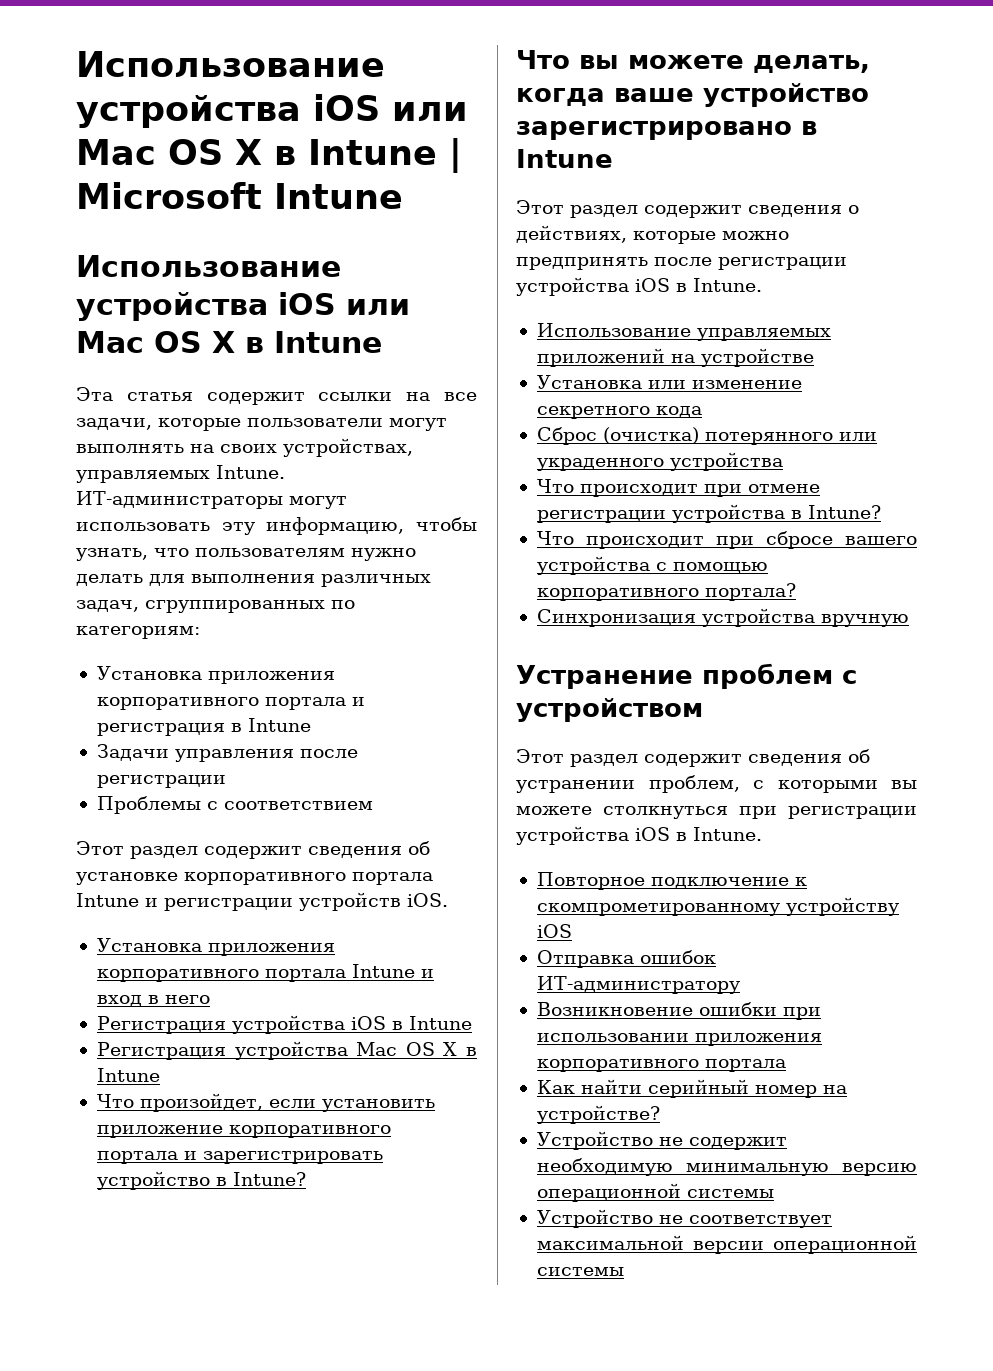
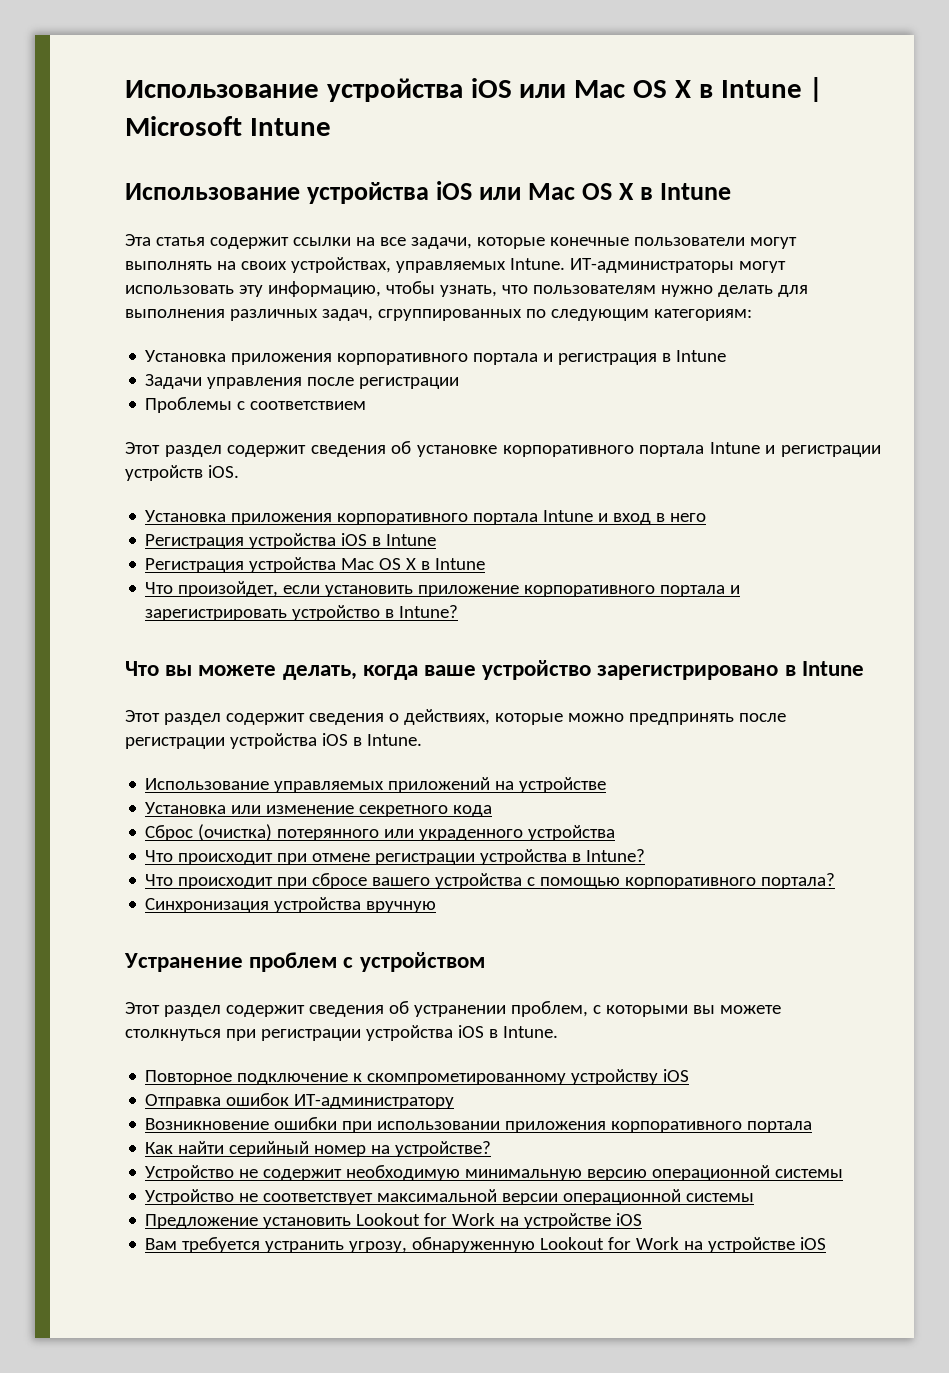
(241, 424) none -> [549,237,629,246] конечные
(355, 604) none -> [550,309,649,321] следующим
(624, 1271) none -> [145,1213,643,1229] [145,1237,827,1253] // Предложение установить Lookout for Work на устройстве iOS // Вам требуется устранить угрозу, обнаруженную Lookout for Work на устройстве iOS

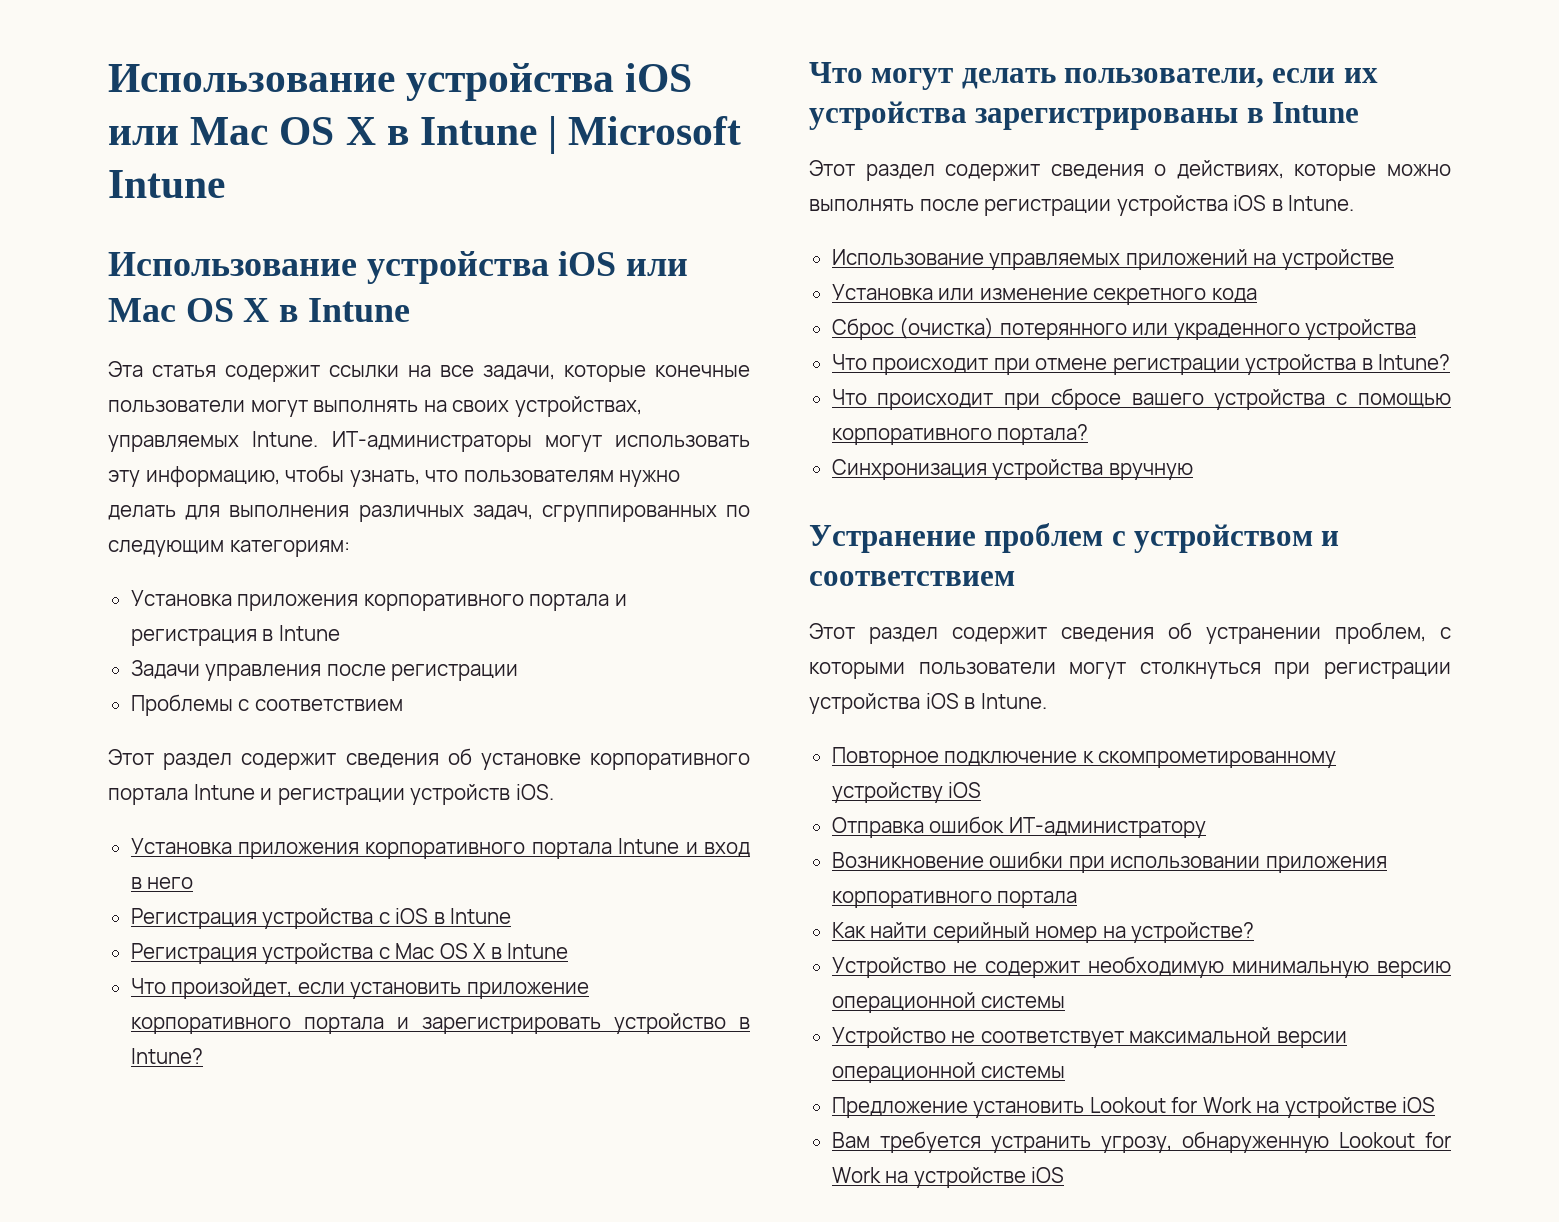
(337, 541) none -> [378,912,390,924] с
(337, 565) none -> [378,947,390,959] с
[165,660,779,680] вы можете делать, когда ваше устройство зарегистрировано -> [871,68,1378,90] [809,101,1239,130] могут делать пользователи, если их устройства зарегистрированы
[628,713,734,725] предпринять -> [809,199,914,212] выполнять
(485, 962) none -> [1321,531,1340,546] [809,571,1015,586] и соответствием
[692,1005,781,1014] вы можете -> [918,662,1127,679] пользователи могут

